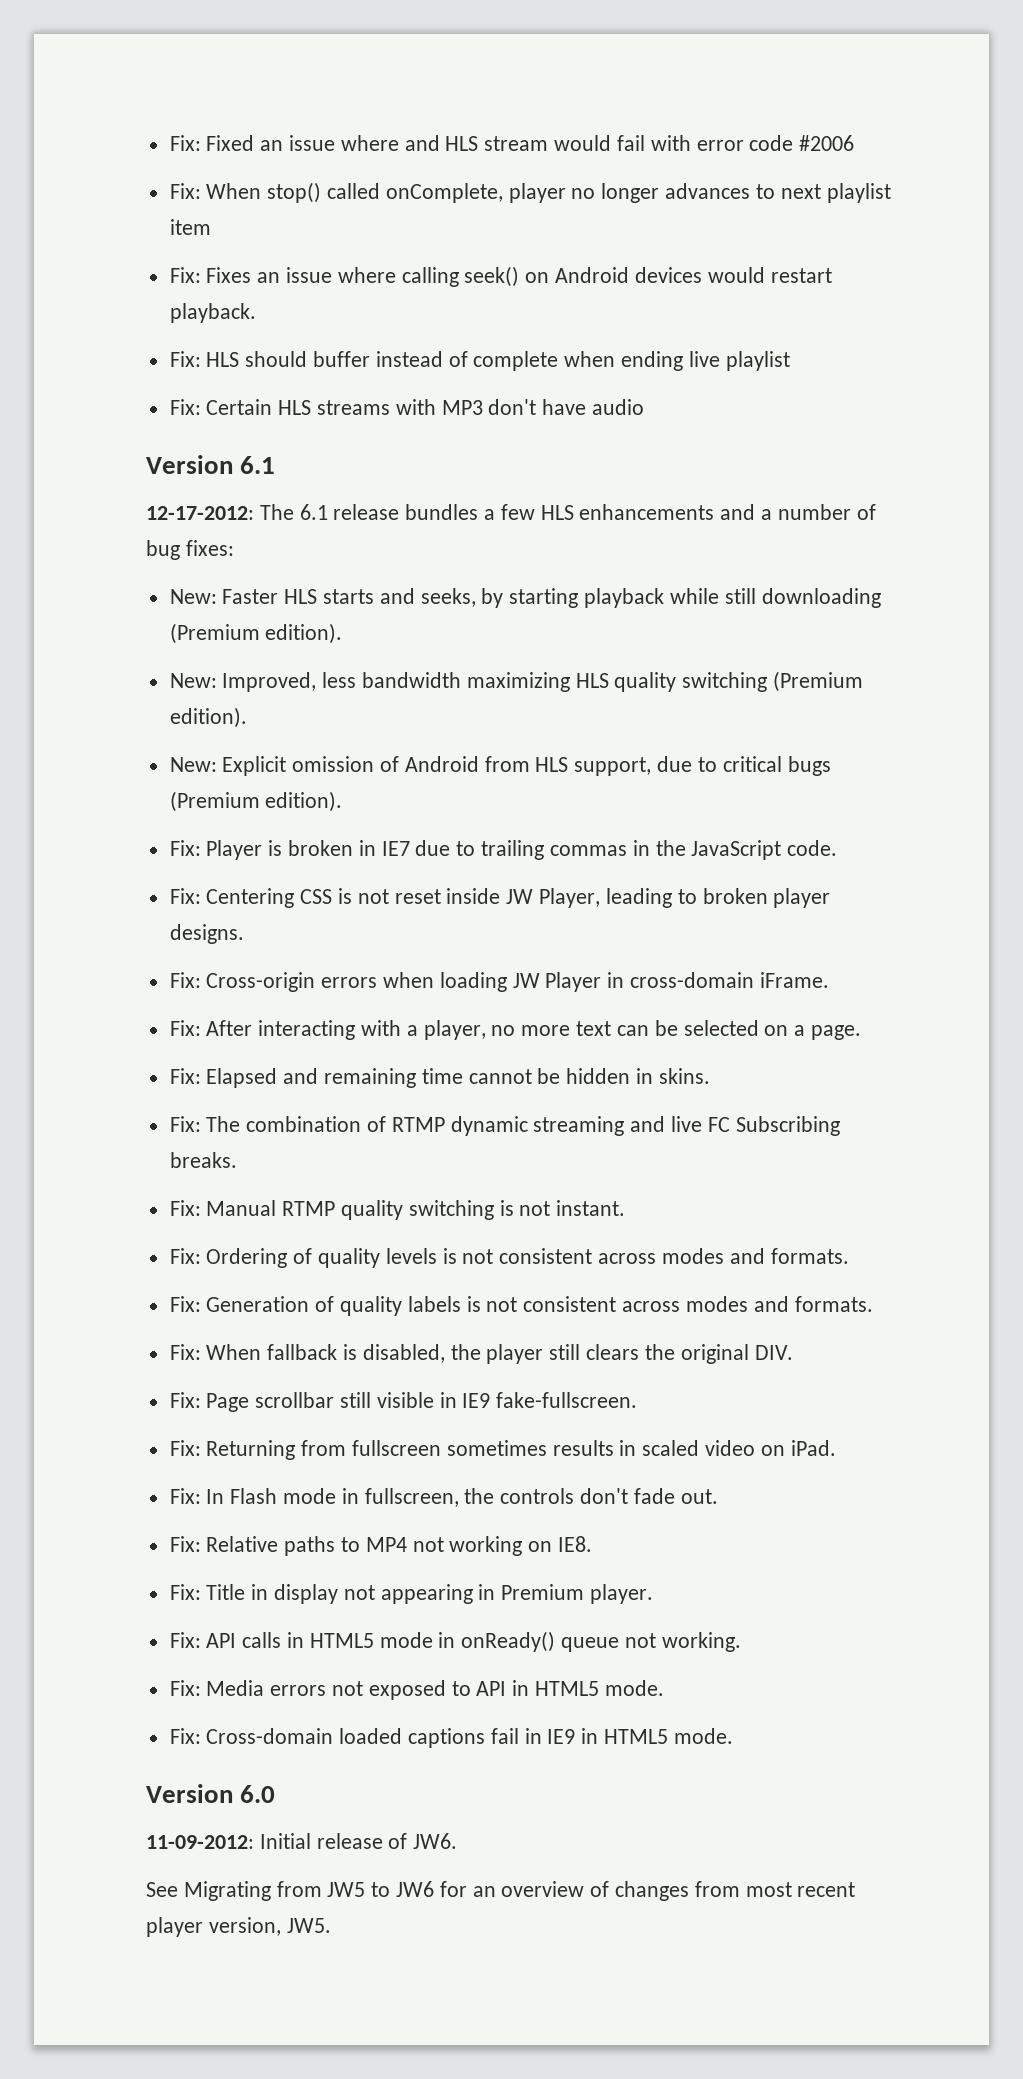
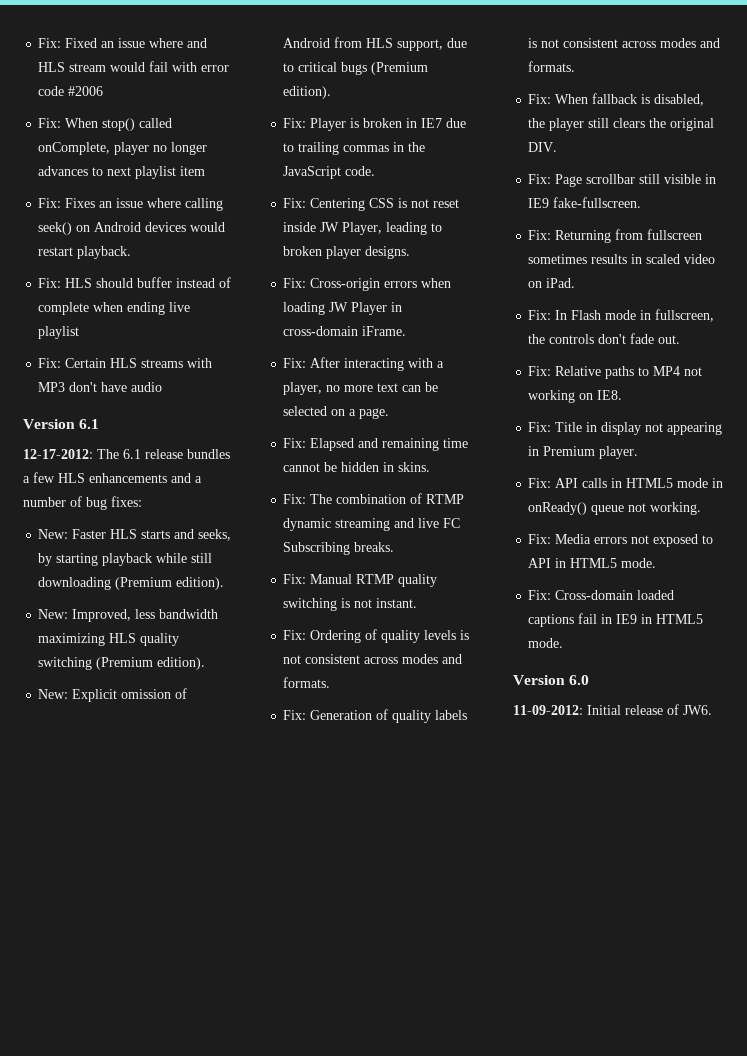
[146,1881,856,1901] [146,1917,331,1937] // See Migrating from JW5 to JW6 for an overview of changes from most recent player version, JW5. -> (712, 710) none

